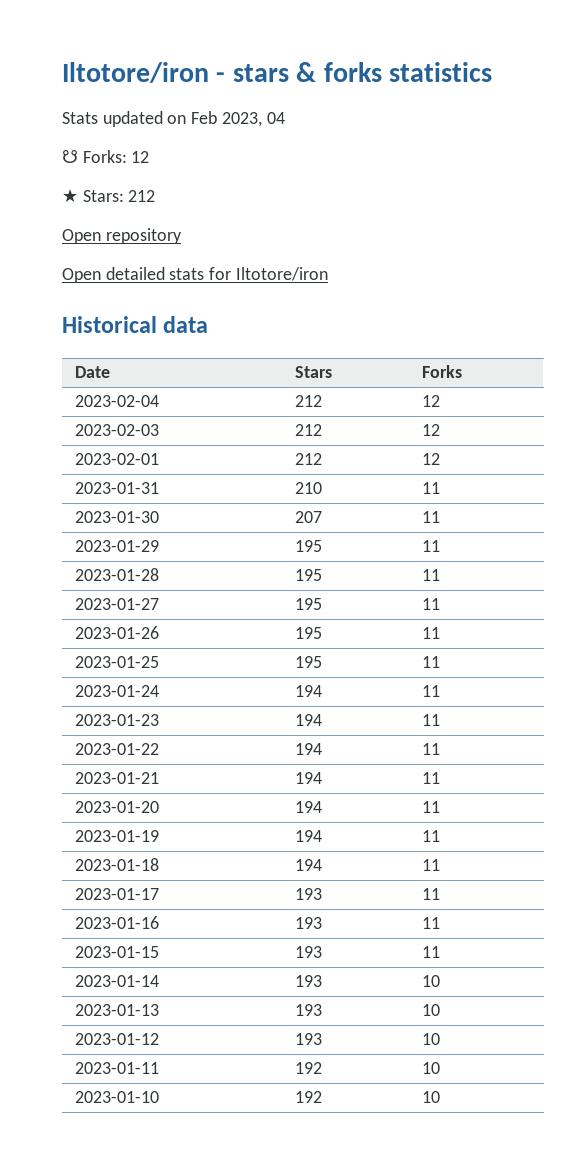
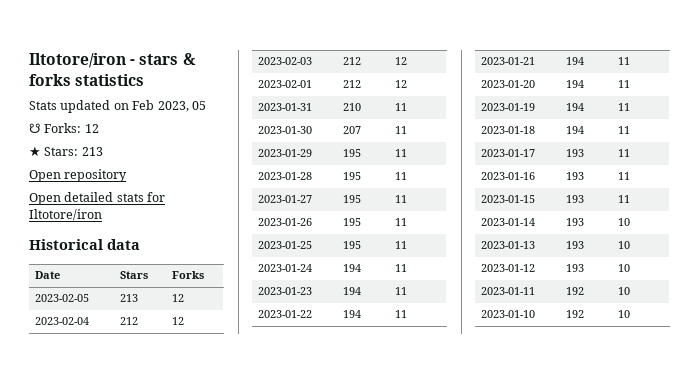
[266,112,285,124] 04 -> [191,101,206,110] 05
[128,190,156,202] 212 -> [81,147,103,156] 213
(463, 371) none -> [34,294,89,302] [119,294,138,302] [171,294,184,302] // 2023-02-05 | 213 | 12

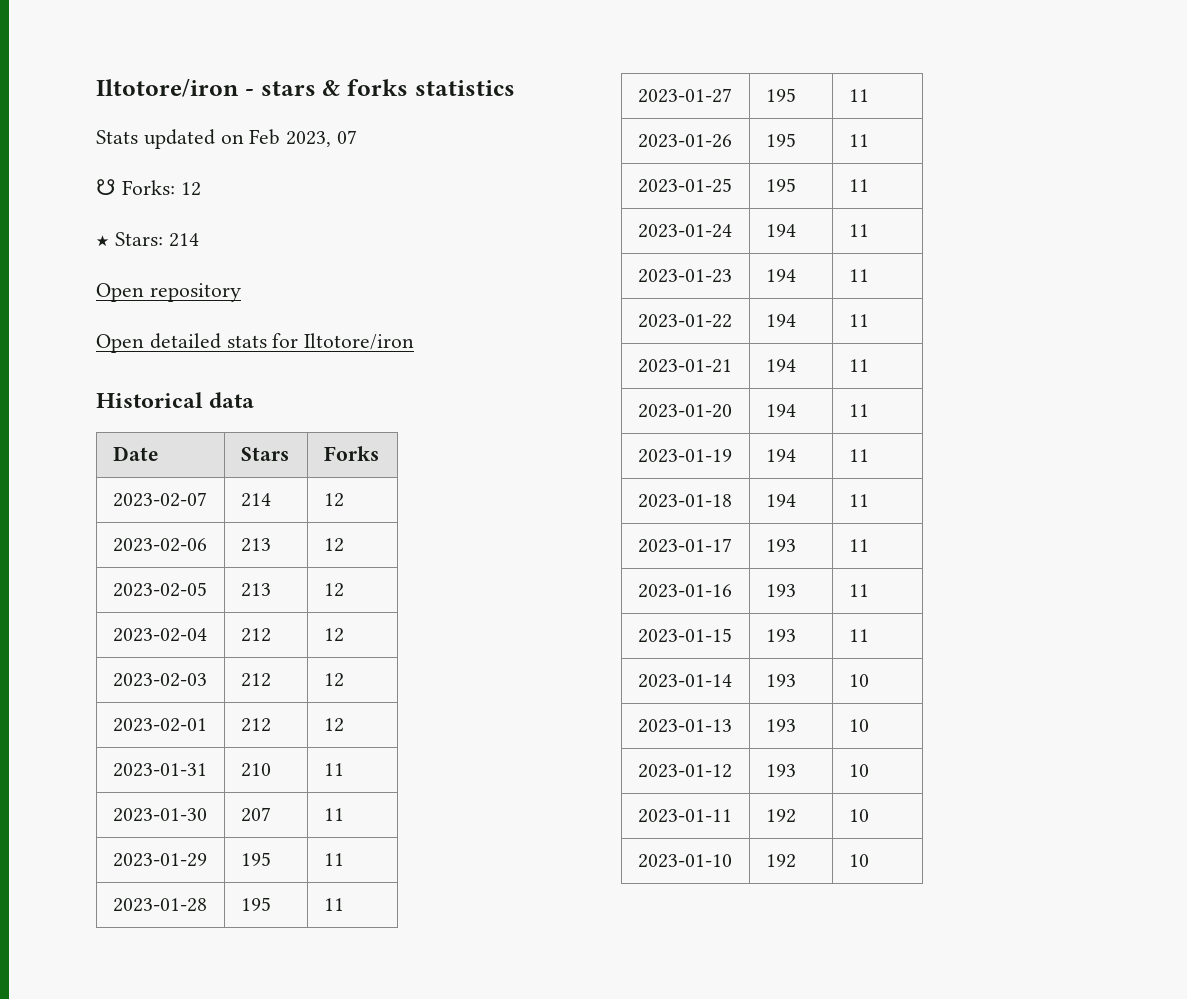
[191,101,206,110] 05 -> [337,130,358,144] 07
[81,147,103,156] 213 -> [168,233,199,247] 214
(204, 275) none -> [112,492,207,507] [240,493,271,507] [323,493,344,507] [112,538,207,552] [240,538,271,552] [323,538,344,552] // 2023-02-07 | 214 | 12 // 2023-02-06 | 213 | 12

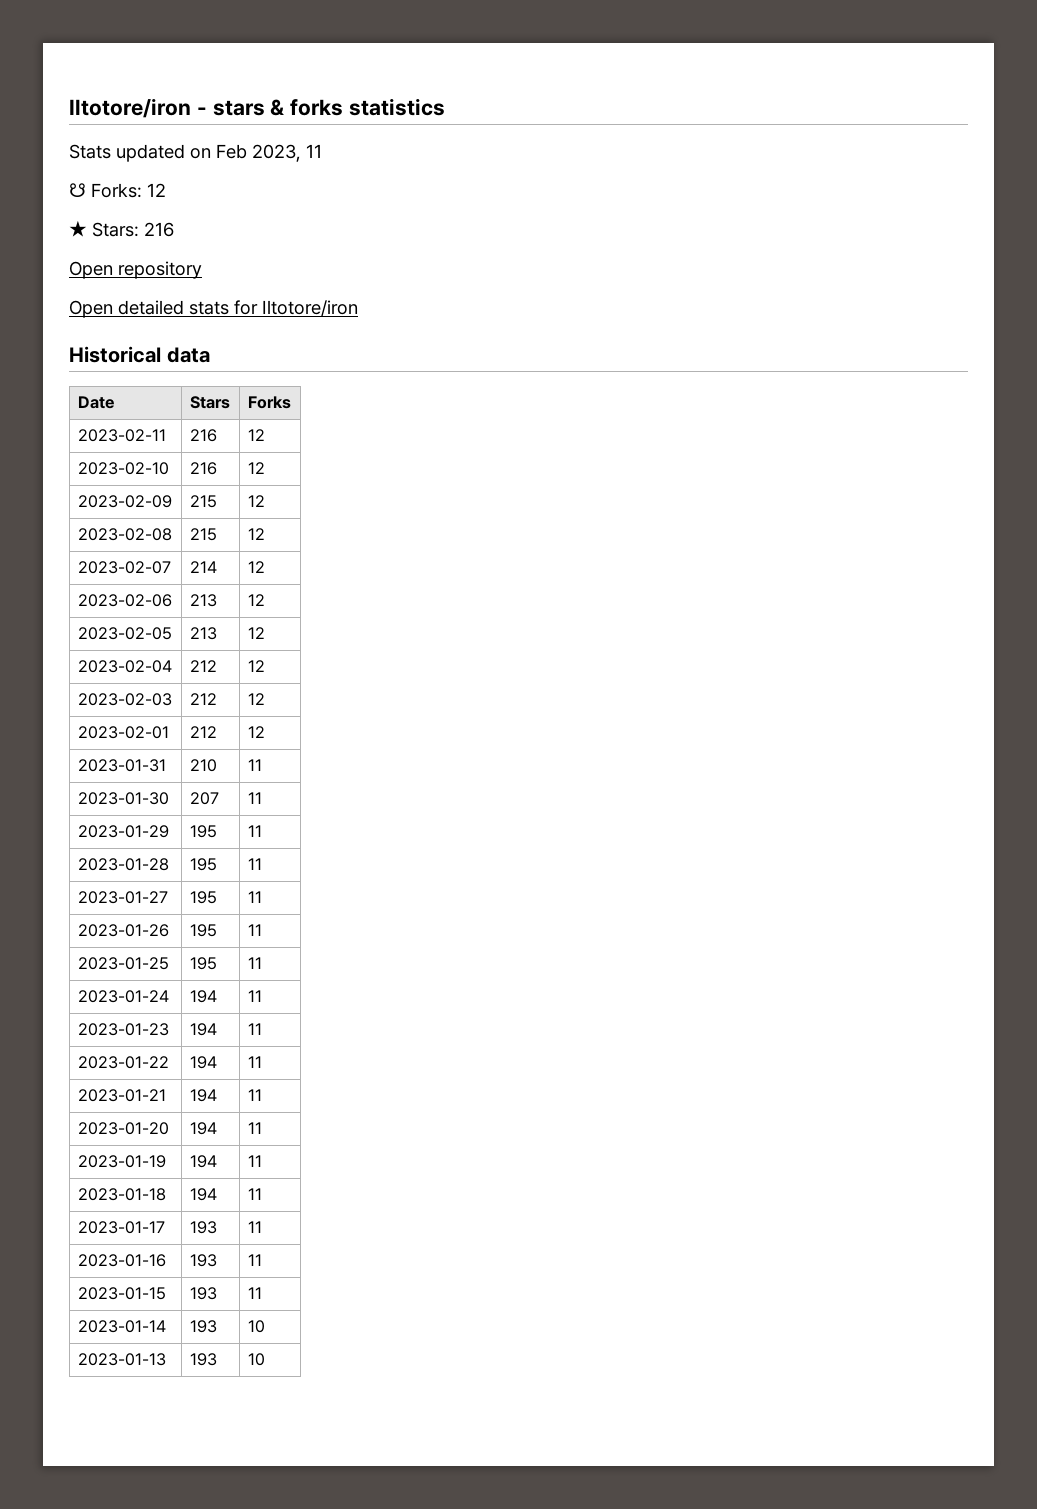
[337,130,358,144] 07 -> [306,144,322,158] 11
[168,233,199,247] 214 -> [144,222,174,237] 216
(379, 453) none -> [77,429,166,442] [189,429,217,442] [247,429,265,441] [77,462,169,475] [189,462,217,475] [247,462,265,474] [77,495,172,508] [189,495,217,508] [247,495,265,507] [77,528,172,541] [189,528,217,541] [247,528,265,540] // 2023-02-11 | 216 | 12 // 2023-02-10 | 216 | 12 // 2023-02-09 | 215 | 12 // 2023-02-08 | 215 | 12
[637,764,732,778] [765,764,796,777] [848,764,869,777] [637,809,732,823] [765,809,796,823] [848,809,869,822] [637,854,732,868] [765,854,796,868] [848,854,869,867] // 2023-01-12 | 193 | 10 // 2023-01-11 | 192 | 10 // 2023-01-10 | 192 | 10 -> (265, 1359) none

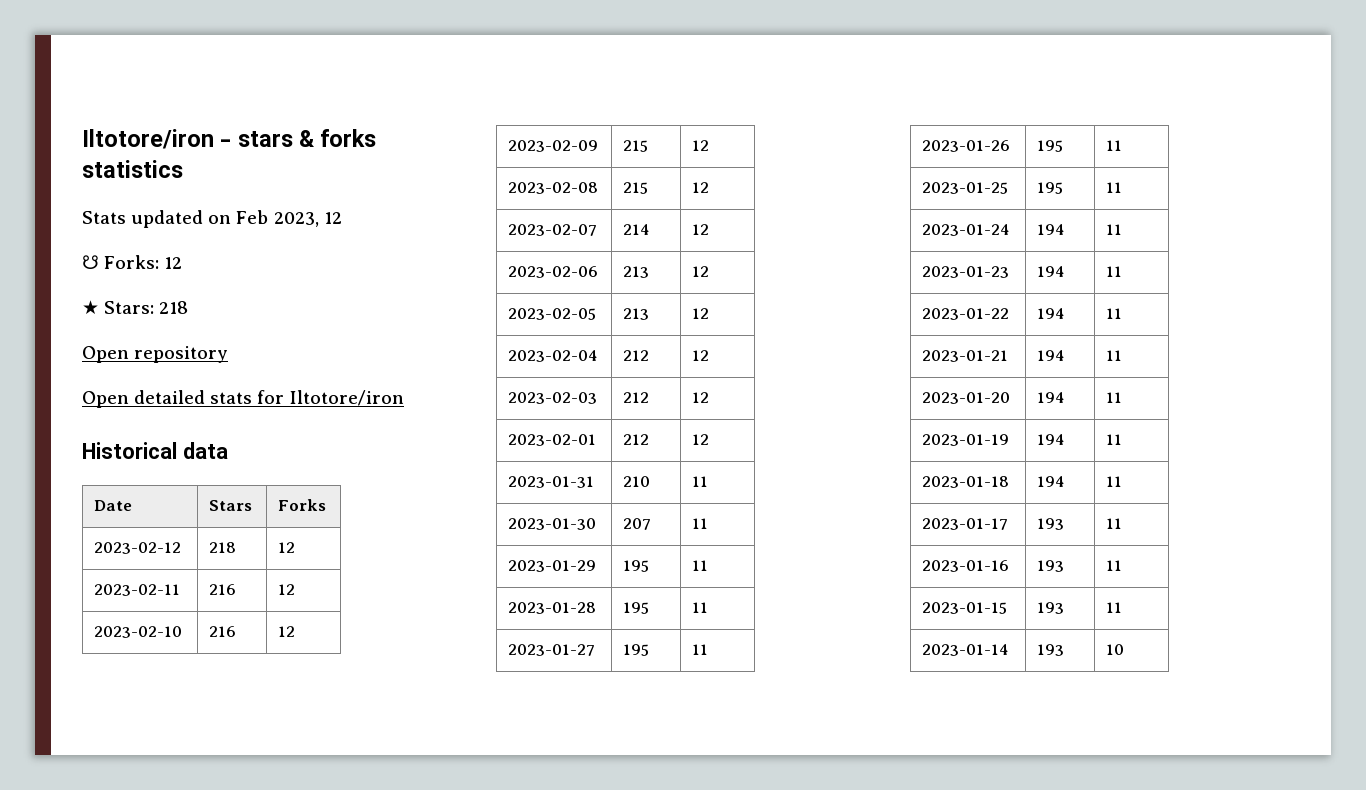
[306,144,322,158] 11 -> [323,212,342,224] 12
[144,222,174,237] 216 -> [159,301,189,314] 218
(291, 402) none -> [94,542,182,554] [209,542,237,553] [278,542,296,553] // 2023-02-12 | 218 | 12
[77,1353,166,1366] [189,1353,217,1366] [247,1353,265,1366] // 2023-01-13 | 193 | 10 -> (1125, 649) none

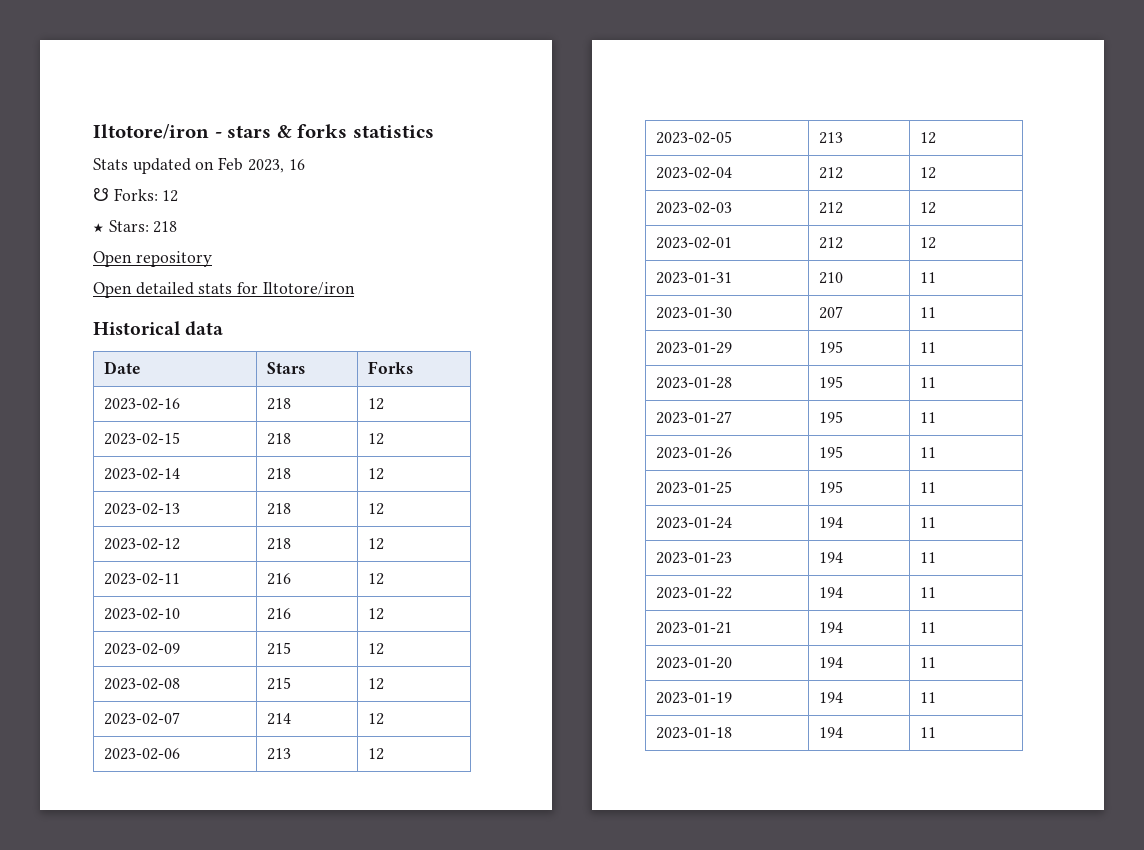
[323,212,342,224] 12 -> [288,159,305,170] 16
(327, 505) none -> [104,398,181,410] [267,398,292,410] [368,398,385,410] [104,432,181,445] [267,433,292,445] [368,433,385,445] [104,468,181,480] [267,468,292,480] [368,468,385,480] [104,503,181,515] [267,503,292,515] [368,503,385,515] // 2023-02-16 | 218 | 12 // 2023-02-15 | 218 | 12 // 2023-02-14 | 218 | 12 // 2023-02-13 | 218 | 12
[922,518,1009,530] [1037,518,1065,530] [1106,518,1123,529] [922,560,1010,572] [1037,560,1065,572] [1106,560,1123,571] [922,602,1008,614] [1037,602,1065,614] [1106,602,1123,613] [922,644,1010,656] [1037,644,1065,656] [1106,644,1125,655] // 2023-01-17 | 193 | 11 // 2023-01-16 | 193 | 11 // 2023-01-15 | 193 | 11 // 2023-01-14 | 193 | 10 -> (937, 732) none

